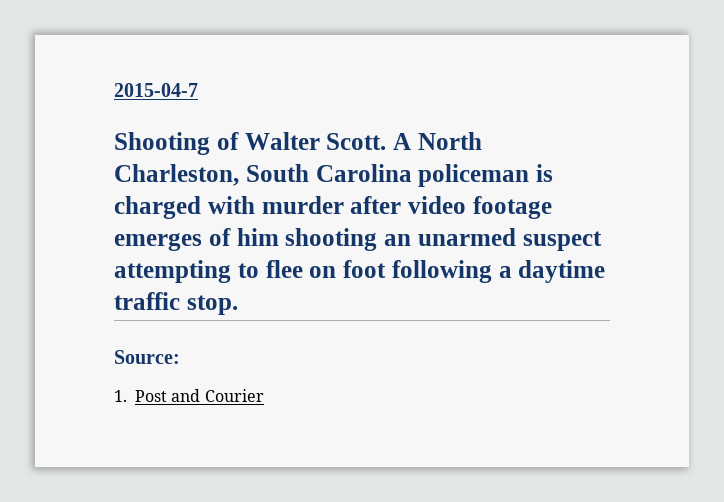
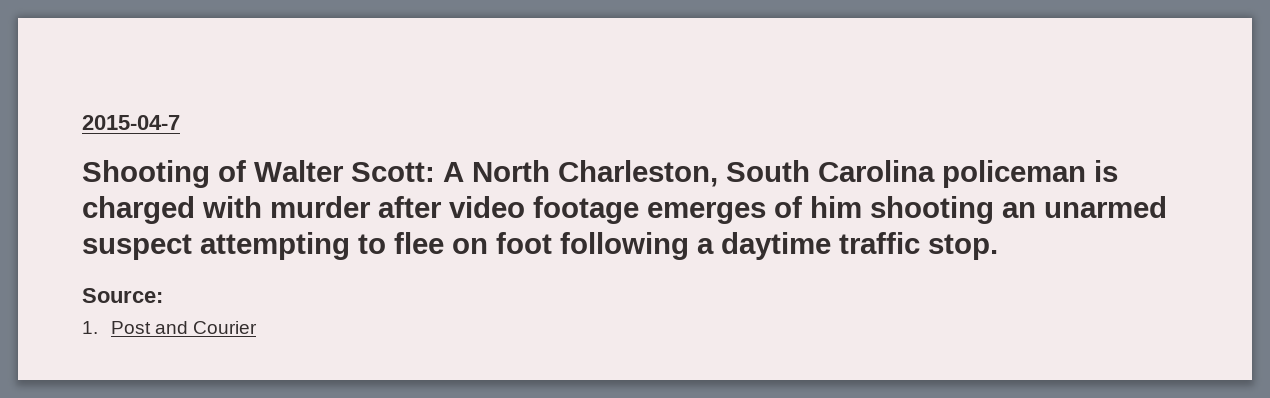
[326,133,387,150] Scott. -> [351,162,435,182] Scott:

